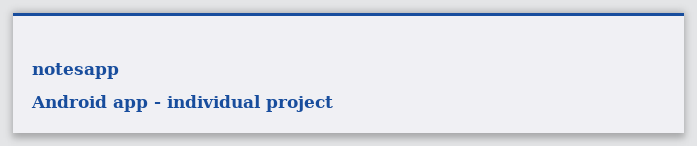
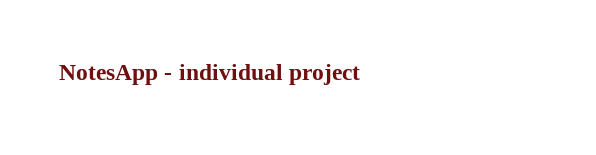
[32,63,119,79] [31,95,148,112] notesapp // Android app -> [59,65,158,85] NotesApp

